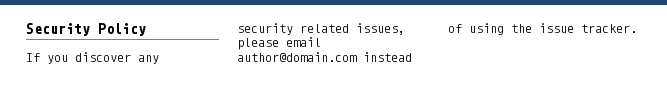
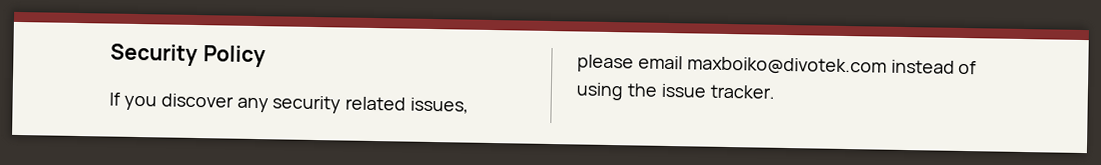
[237,52,357,62] author@domain.com -> [686,56,887,76] maxboiko@divotek.com

